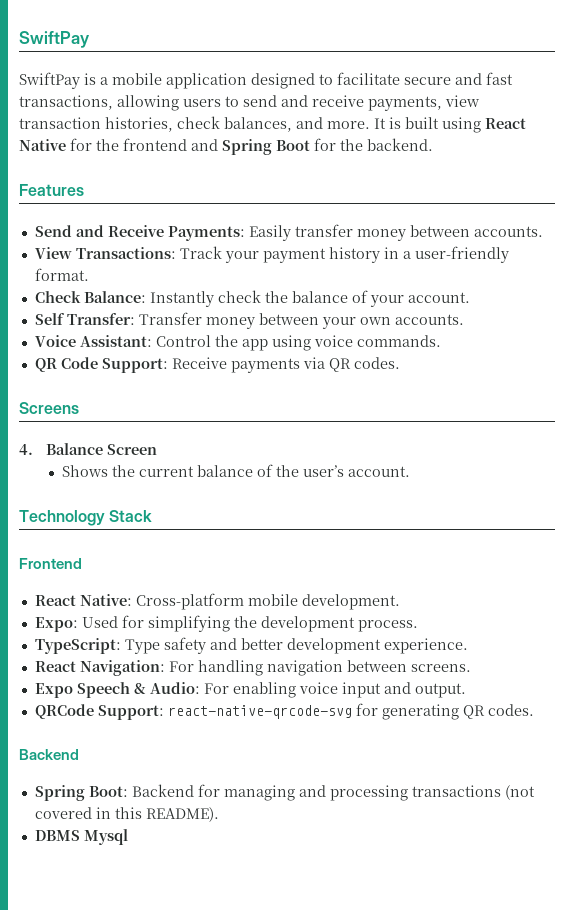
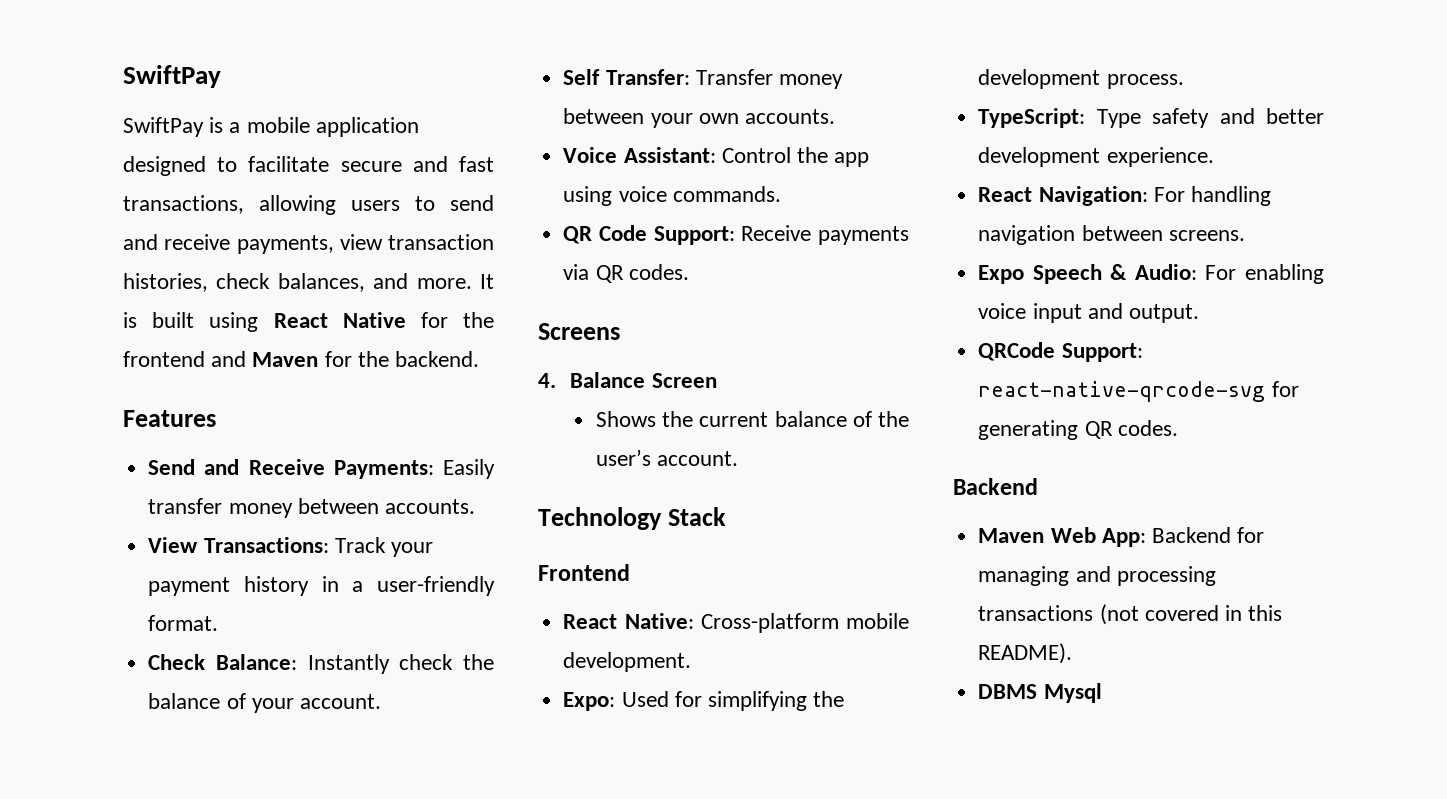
[222,139,310,155] Spring Boot -> [252,352,319,367] Maven
[34,785,128,801] Spring Boot: -> [978,527,1146,547] Maven Web App:

